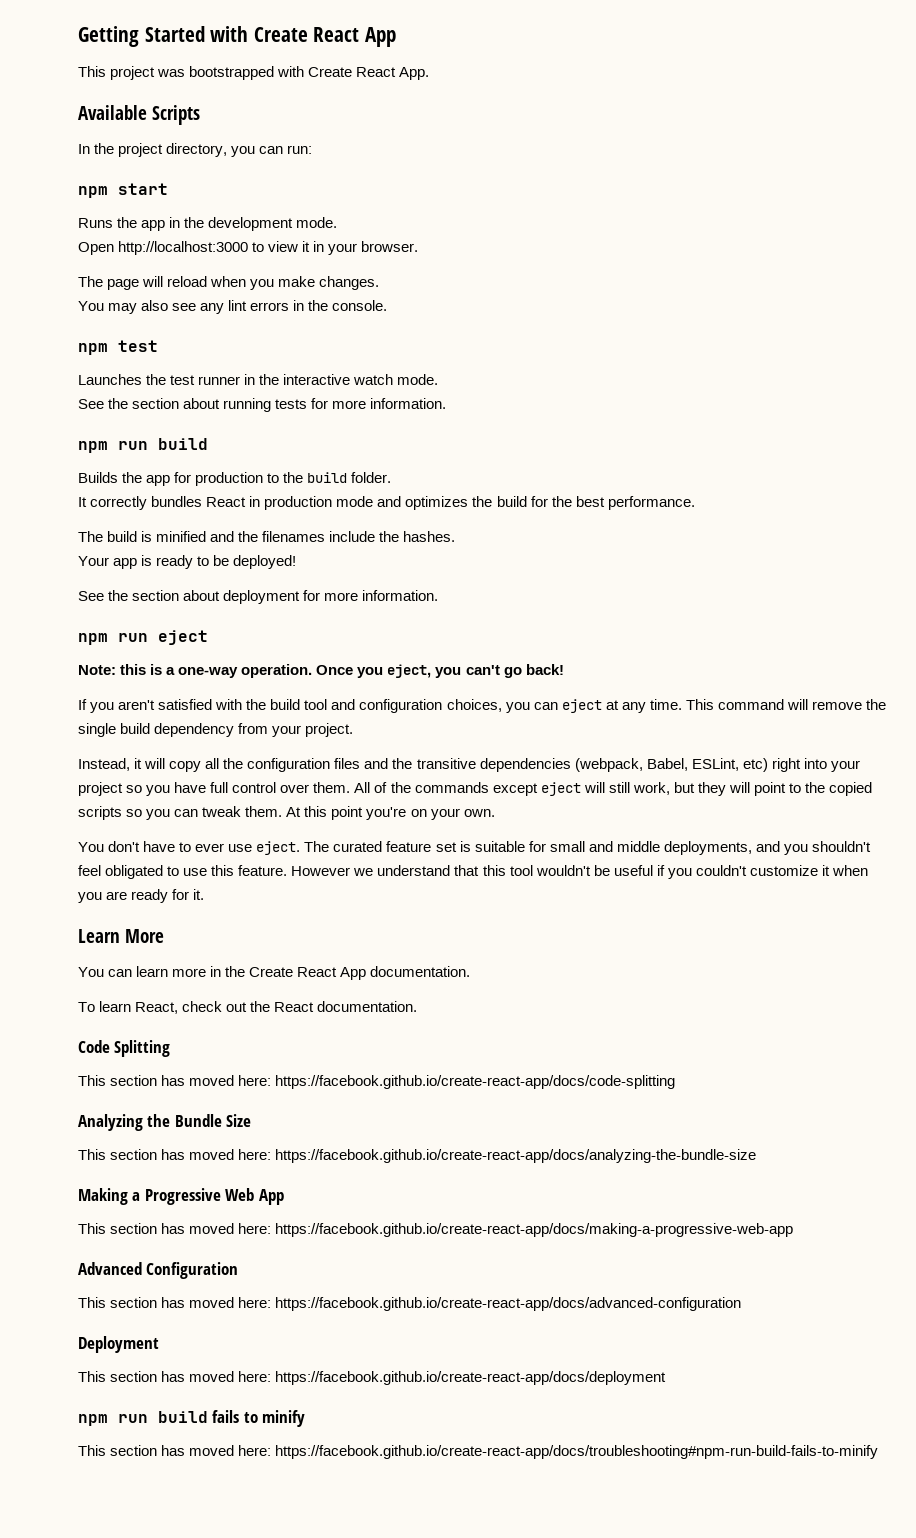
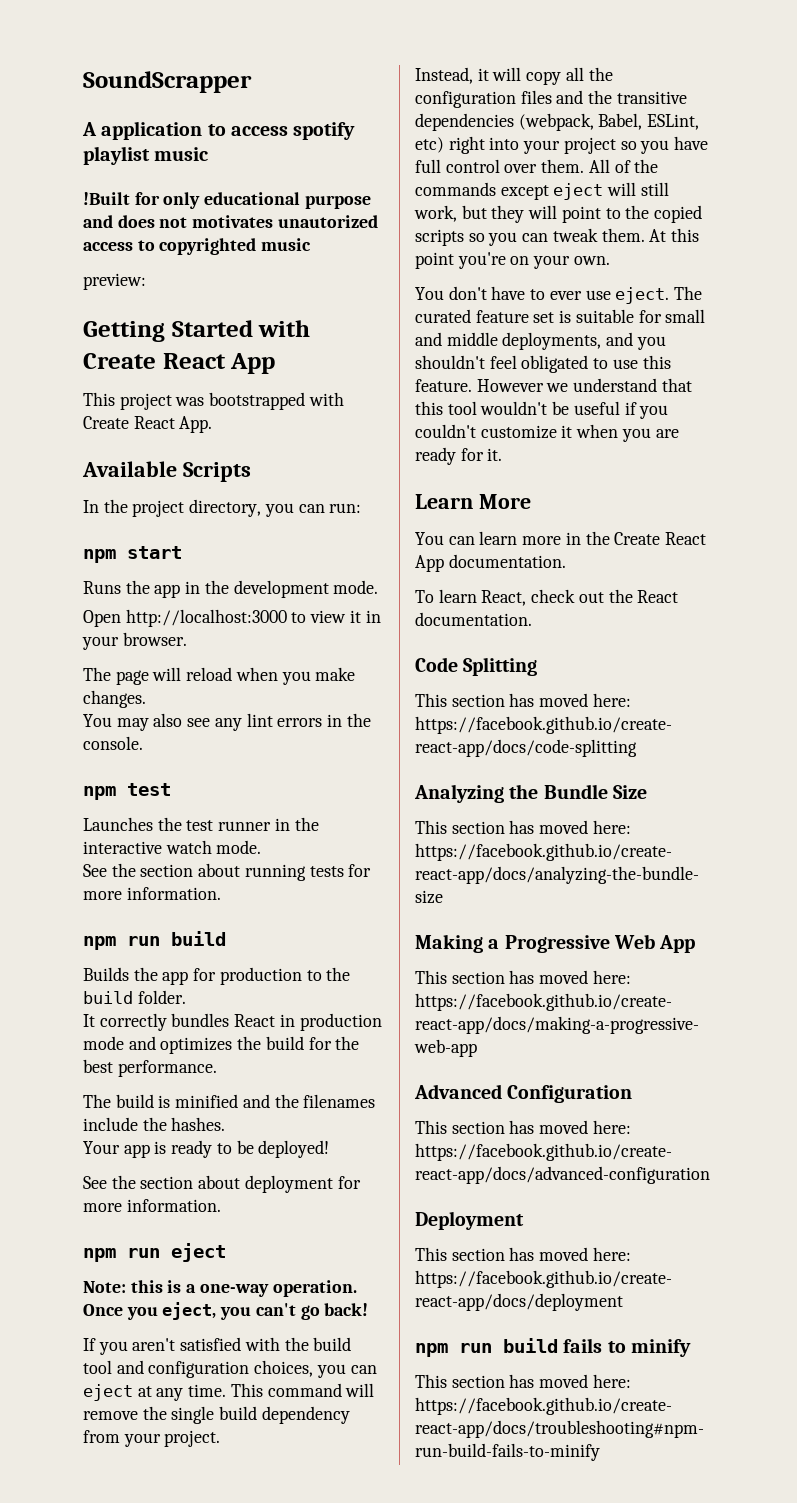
(78, 36) none -> [83,71,252,93] [82,121,356,140] [83,146,209,165] [83,192,371,209] [83,215,378,228] [83,238,312,255] [83,273,146,290] SoundScrapper // A application to access spotify playlist music // !Built for only educational purpose and does not motivates unautorized access to copyrighted music // preview: //

